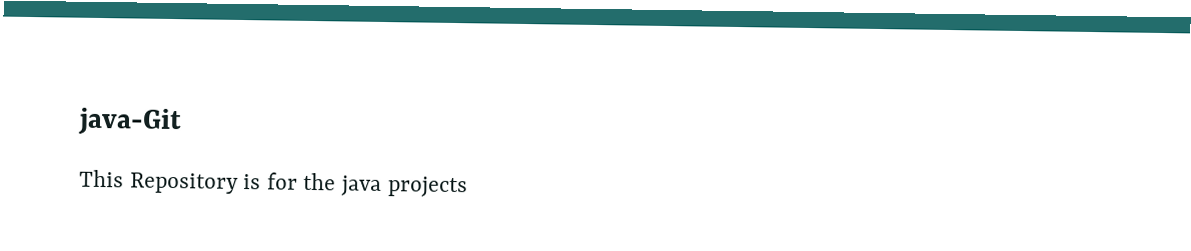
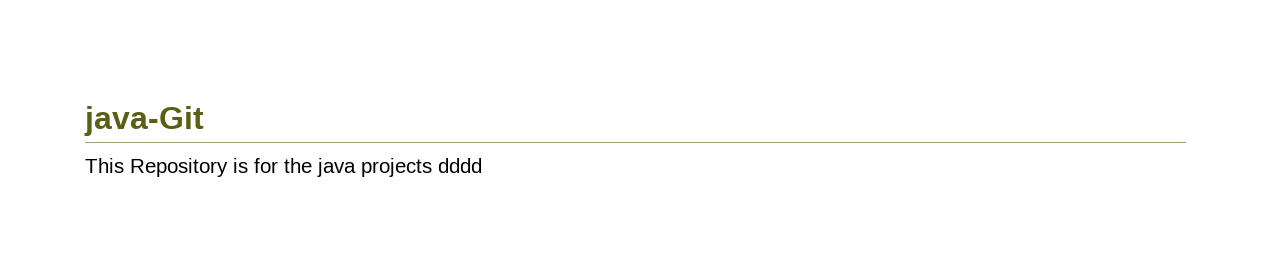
(468, 187) none -> [438,158,482,173] dddd

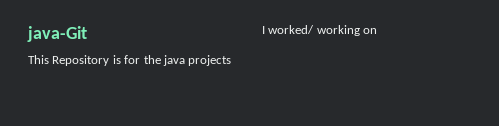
[438,158,482,173] dddd -> [262,25,378,36] I worked/ working on

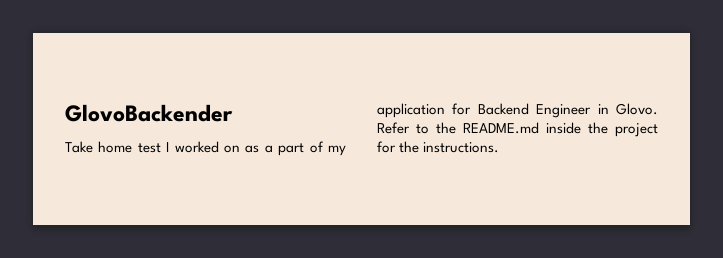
[27,26,87,42] [28,55,232,66] [262,25,378,36] java-Git // This Repository is for the java projects I worked/ working on -> [65,104,233,122] [65,141,346,156] [377,103,658,118] [377,122,658,137] [377,141,500,153] GlovoBackender // Take home test I worked on as a part of my application for Backend Engineer in Glovo. Refer to the README.md inside the project for the instructions.

